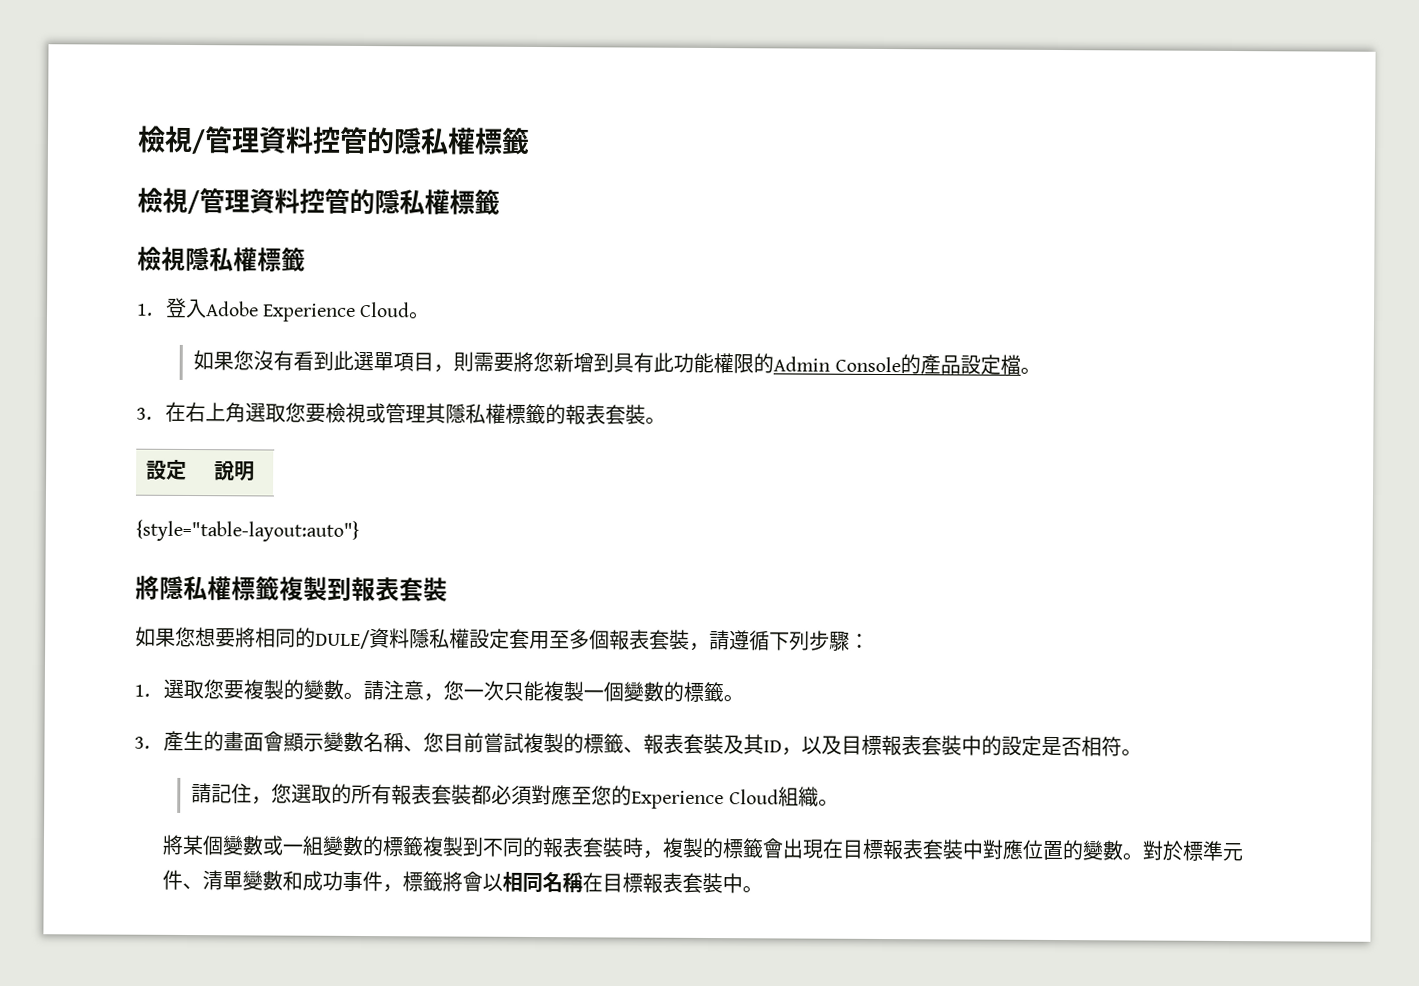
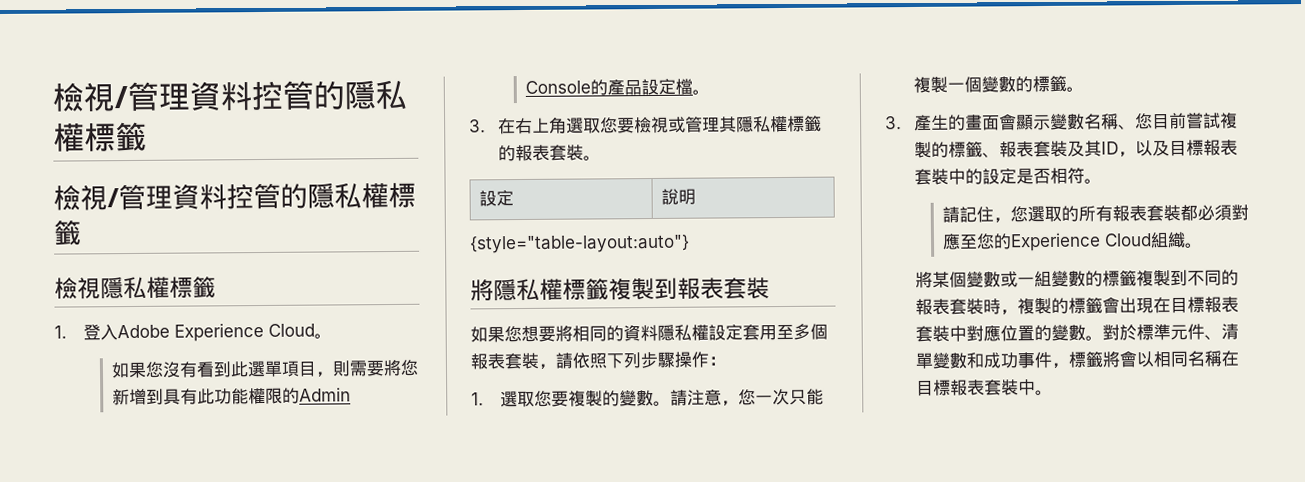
[315,629,370,650] DULE/ -> (624, 333) none
[729,630,770,651] 遵循 -> [572,352,607,369] 依照
(850, 641) none -> [674,351,709,368] 操作

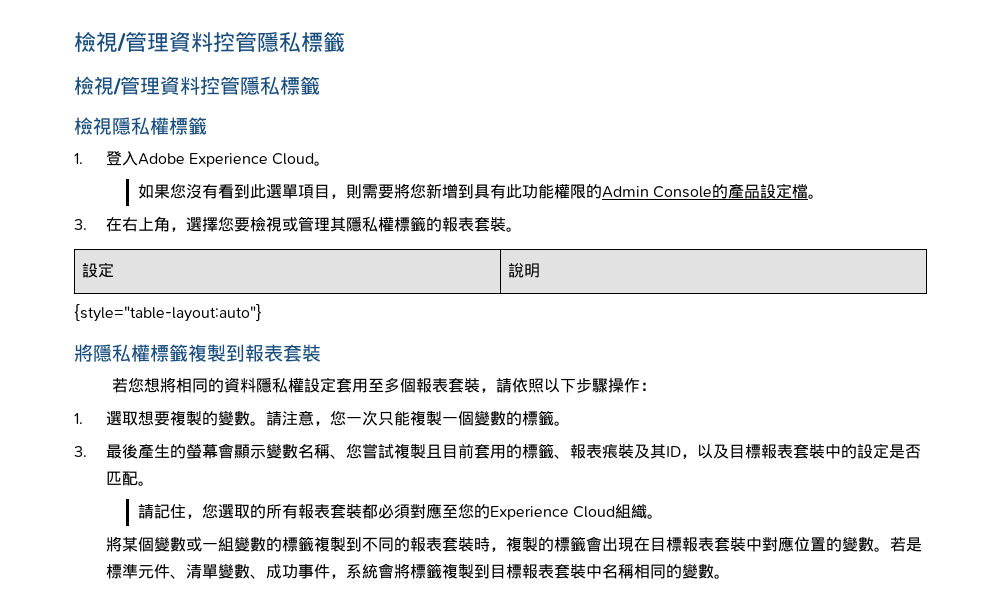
[52,79,407,112] [53,122,85,152] 檢視/管理資料控管的隱私權 -> [74,32,301,53] 檢視/管理資料控管隱私
[280,182,389,209] 的隱私權 -> [240,76,280,95] 隱私
[565,117,601,134] 選取 -> [169,217,218,232] ，選擇
[470,325,556,343] 如果您想要 -> [112,377,161,393] 若您想
[606,352,641,369] 下列 -> [544,378,577,393] 以下
[533,390,552,407] 您 -> [137,411,154,426] 想
[913,114,1000,131] 產生的畫面 -> [105,444,218,459] 最後產生的螢幕
[1151,112,1187,130] 目前 -> (362, 451) none
(932, 149) none -> [425,443,506,459] 且目前套用
[1032,140,1051,158] 套 -> [601,443,618,459] 痮
[1049,167,1085,184] 相符 -> [105,471,138,486] 匹配
[1101,324,1137,341] 對於 -> [889,537,922,552] 若是
[965,352,984,369] 和 -> [249,574,266,579] 、
[1067,350,1239,368] [915,379,1036,396] 標籤將會以相同名稱在目標報表套裝中 -> [345,563,714,579] 系統會將標籤複製到目標報表套裝中名稱相同的變數

